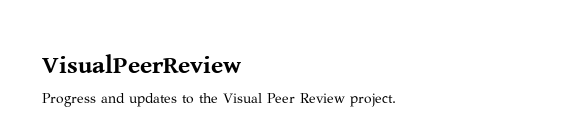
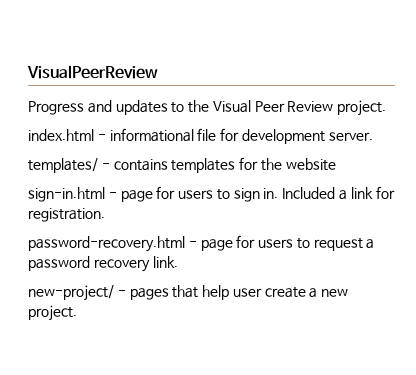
(396, 100) none -> [28,128,373,144] [28,157,336,173] [28,186,395,202] [28,208,105,222] [28,235,375,252] [28,256,178,272] [28,285,349,301] [28,305,77,321] // index.html - informational file for development server. // templates/ - contains templates for the website // sign-in.html - page for users to sign in. Included a link for registration. // password-recovery.html - page for users to request a password recovery link. // new-project/ - pages that help user create a new project.

